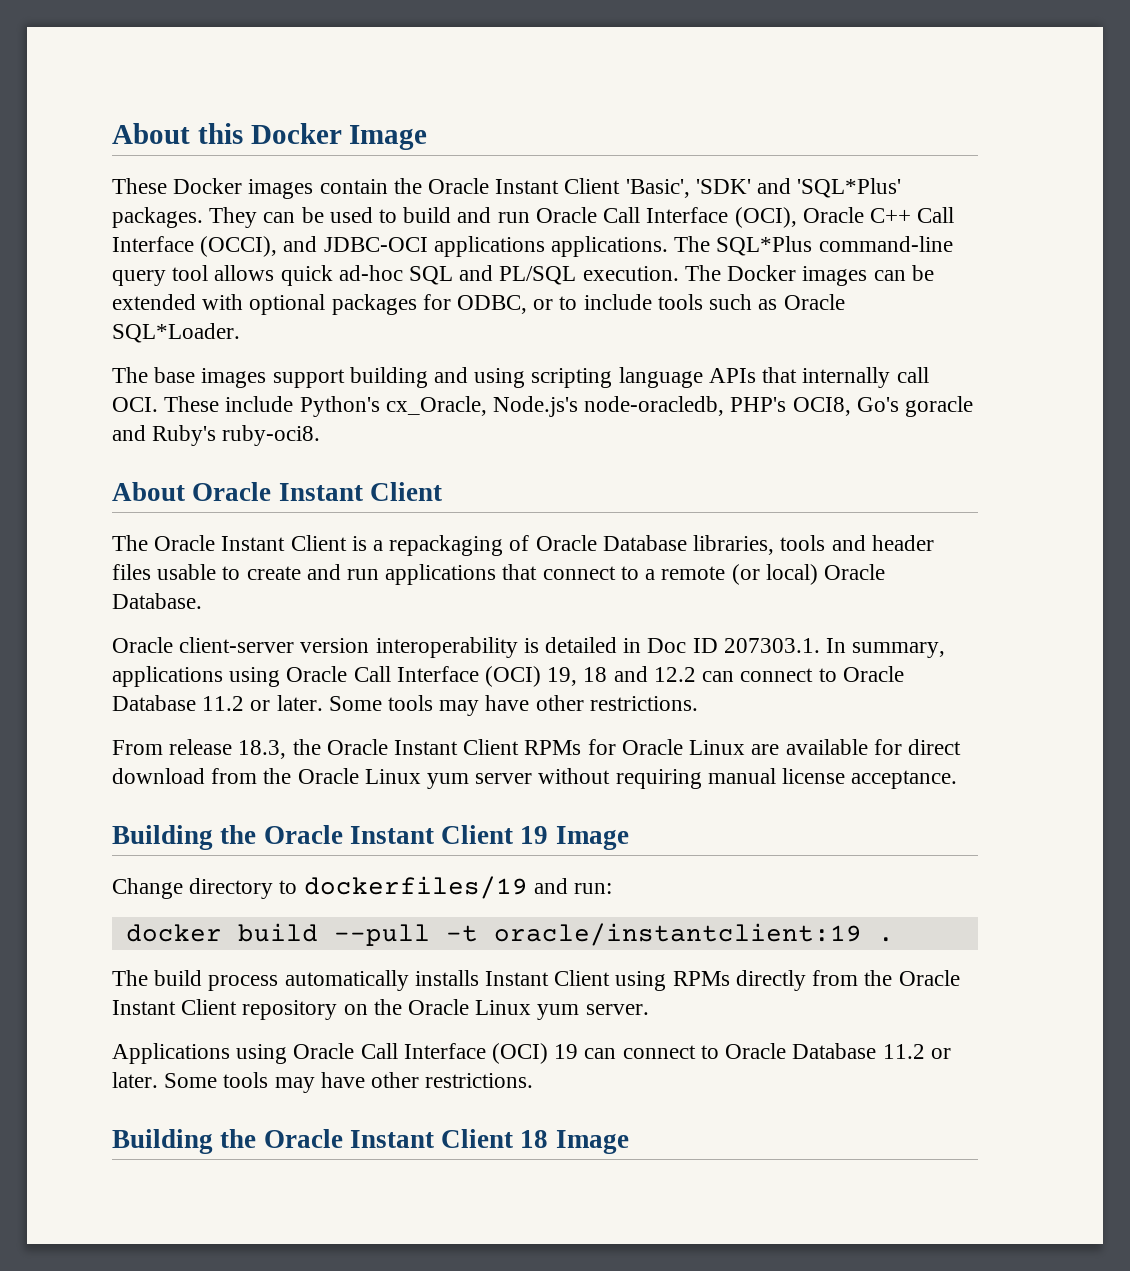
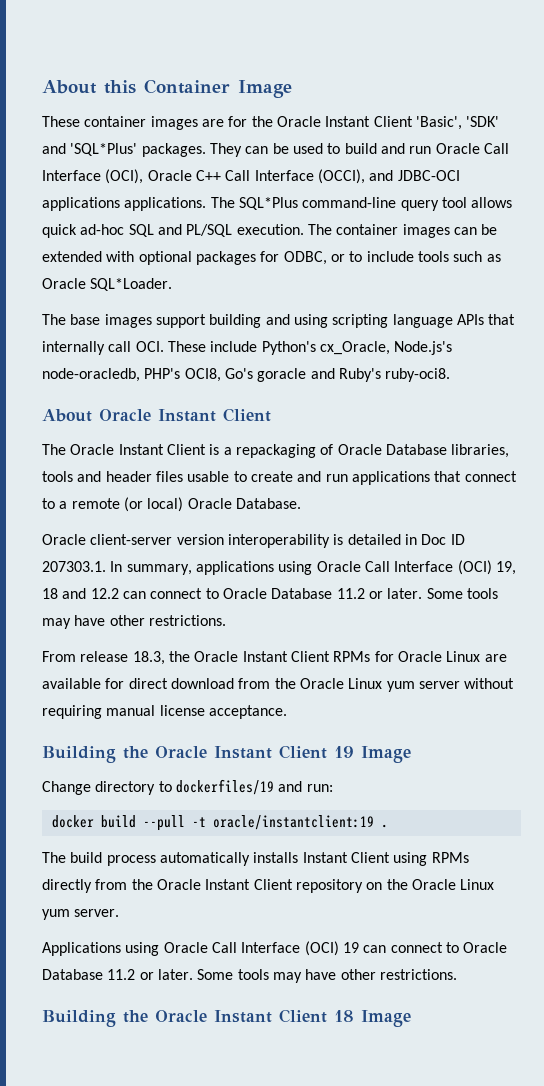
[250,123,342,144] Docker -> [144,79,230,94] Container
[173,178,388,199] Docker images contain -> [84,116,248,130] container images are for
[727,265,797,281] Docker -> [336,224,399,235] container

